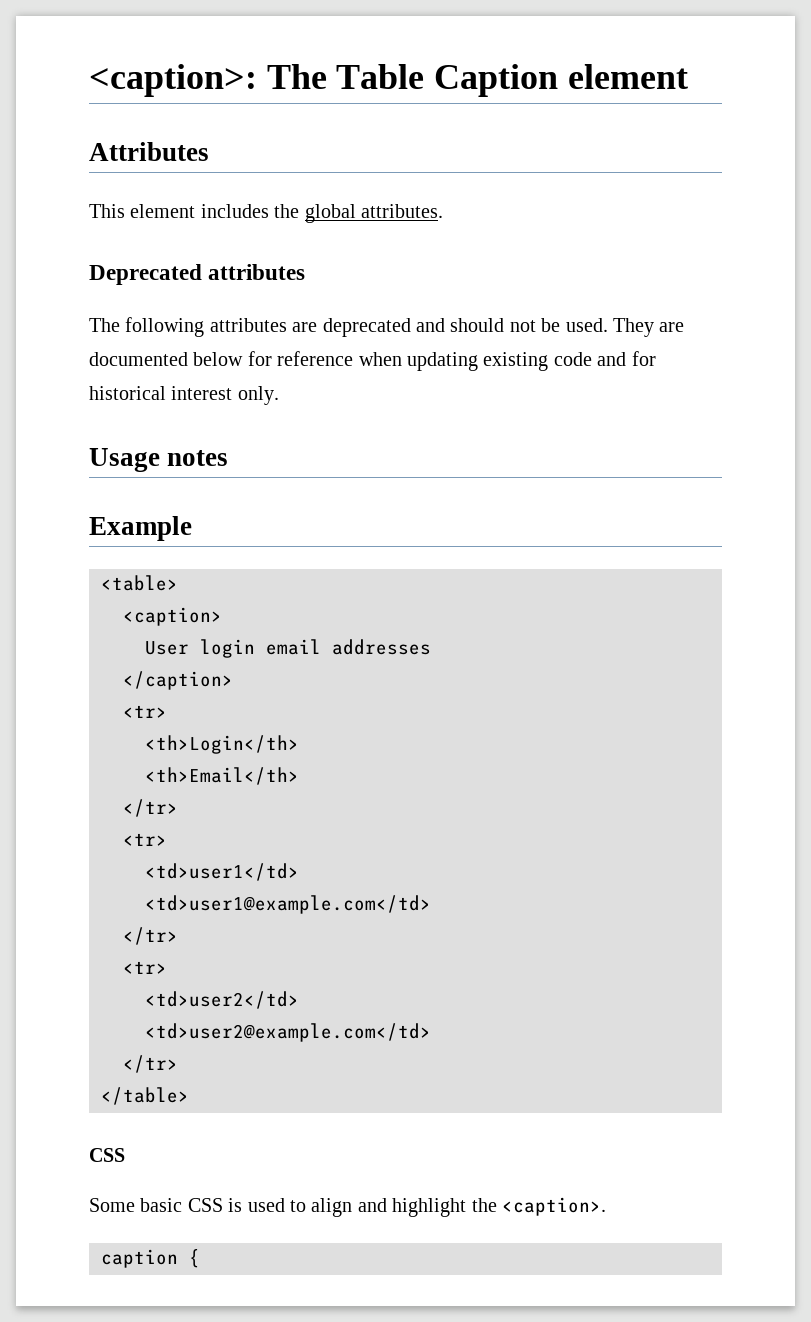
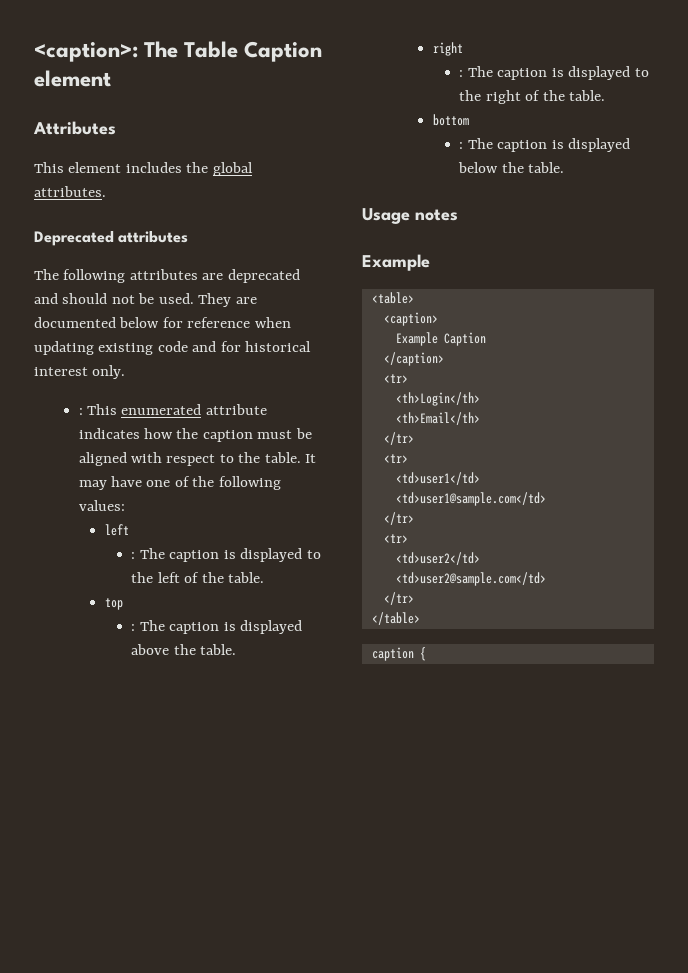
(279, 395) none -> [78,404,267,415] [78,428,312,442] [78,452,317,466] [78,476,281,490] [78,500,125,511] [104,524,129,536] [131,548,321,562] [131,572,265,583] [104,598,123,610] [131,620,303,634] [131,644,237,655] [432,42,463,56] [459,66,649,80] [459,90,606,104] [432,114,469,126] [459,138,631,152] [458,162,565,173] // : This enumerated attribute indicates how the caption must be aligned with respect to the table. It may have one of the following values: // left // : The caption is displayed to the left of the table. // top // : The caption is displayed above the table. // right // : The caption is displayed to the right of the table. // bottom // : The caption is displayed below the table.
[145,639,431,658] User login email addresses -> [395,332,486,346] Example Caption
[145,895,431,914] <td>user1@example.com</td> -> [395,492,546,506] <td>user1@sample.com</td>
[145,1023,431,1042] <td>user2@example.com</td> -> [395,572,546,586] <td>user2@sample.com</td>
[89,1148,125,1162] [89,1197,606,1217] // CSS // Some basic CSS is used to align and highlight the <caption>. -> (420, 618) none

